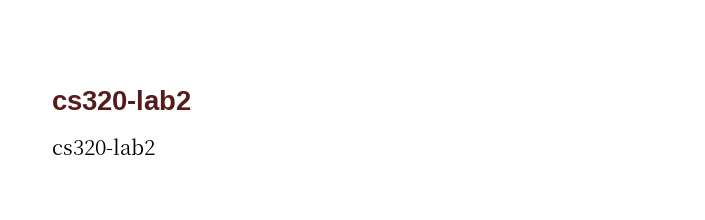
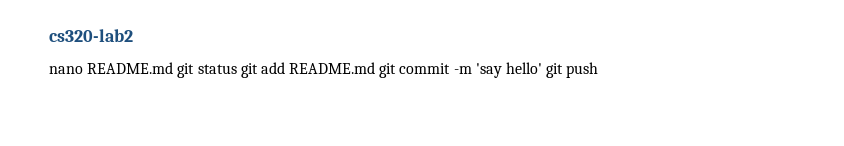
[52,138,155,155] cs320-lab2 -> [49,62,599,78] nano README.md git status git add README.md git commit -m 'say hello' git push

